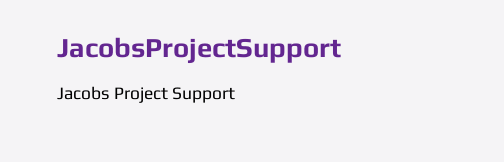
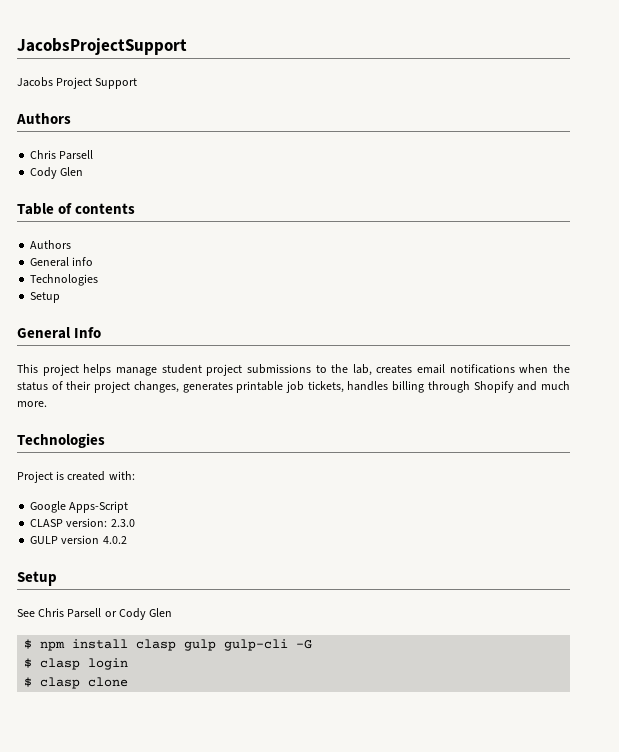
(236, 95) none -> [16,113,71,124] [30,150,94,160] [30,167,84,179] [17,203,136,215] [30,240,72,249] [30,257,94,267] [30,274,99,286] [30,292,61,303] [17,327,102,339] [17,364,571,376] [17,381,570,393] [17,401,47,407] [17,433,105,448] [17,471,135,483] [30,501,129,513] [30,518,135,527] [30,535,127,544] [17,571,57,586] [17,608,173,620] [24,639,313,651] [24,658,129,670] [24,677,129,689] // Authors // Chris Parsell // Cody Glen // Table of contents // Authors // General info // Technologies // Setup // General Info // This project helps manage student project submissions to the lab, creates email notifications when the status of their project changes, generates printable job tickets, handles billing through Shopify and much more. // Technologies // Project is created with: // Google Apps-Script // CLASP version: 2.3.0 // GULP version 4.0.2 // Setup // See Chris Parsell or Cody Glen // $ npm install clasp gulp gulp-cli -G // $ clasp login // $ clasp clone

